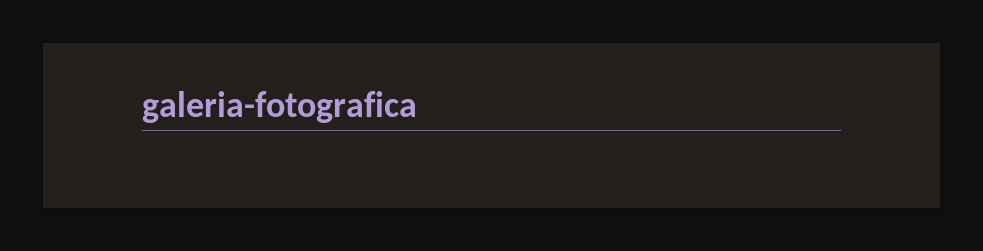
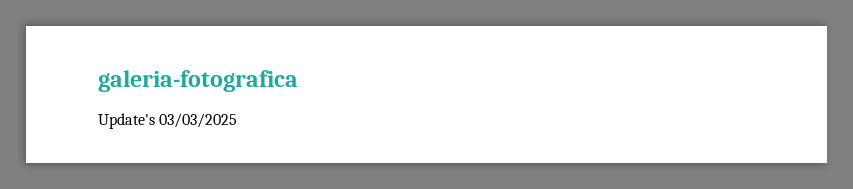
(417, 107) none -> [98,113,238,129] // Update's 03/03/2025

